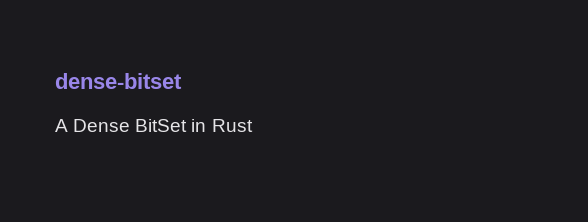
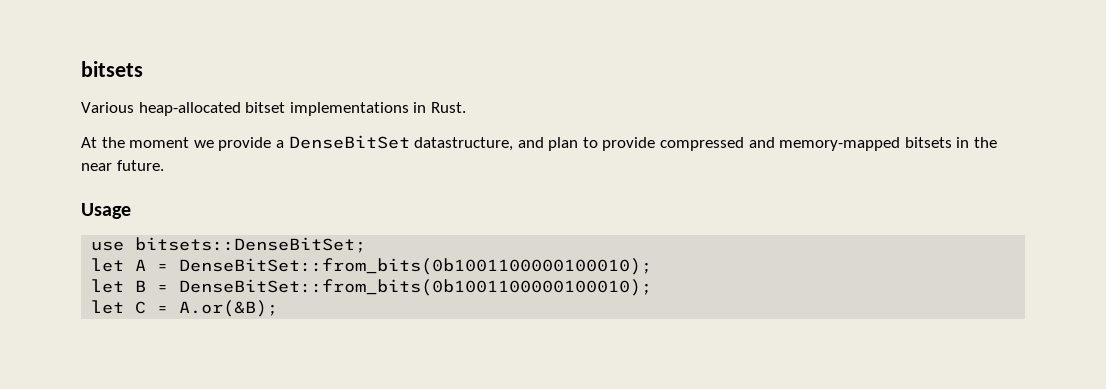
[55,73,182,89] [55,119,253,132] dense-bitset // A Dense BitSet in Rust -> [81,61,143,77] [81,102,466,116] [81,135,998,151] [81,160,164,171] [81,203,131,219] [91,237,367,253] [91,258,653,275] [91,279,653,296] [91,300,279,317] bitsets // Various heap-allocated bitset implementations in Rust. // At the moment we provide a DenseBitSet datastructure, and plan to provide compressed and memory-mapped bitsets in the near future. // Usage // use bitsets::DenseBitSet; // let A = DenseBitSet::from_bits(0b1001100000100010); // let B = DenseBitSet::from_bits(0b1001100000100010); // let C = A.or(&B);

